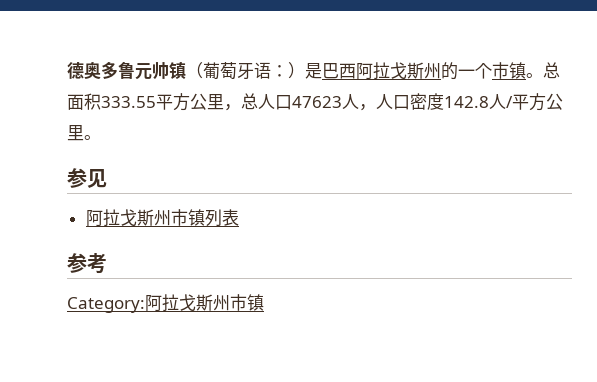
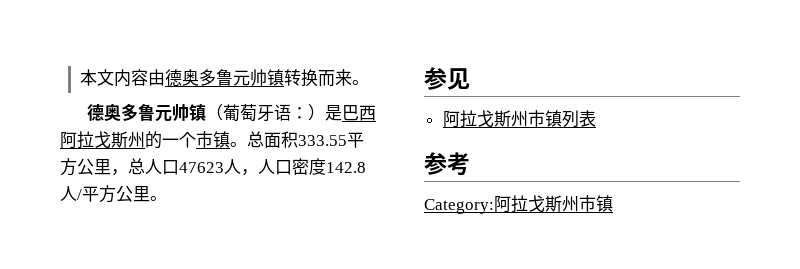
(67, 70) none -> [80,69,370,87] 本文内容由德奥多鲁元帅镇转换而来。 //

